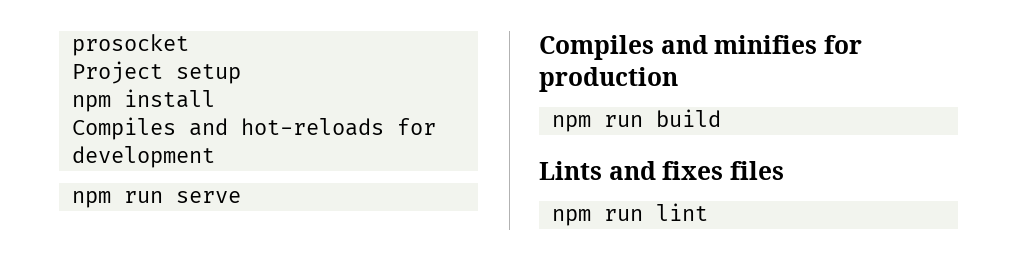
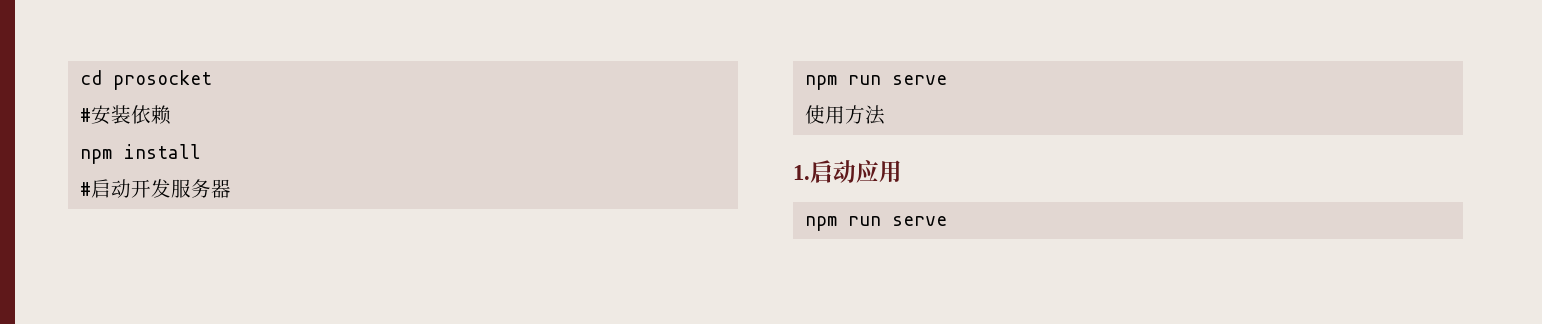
(71, 45) none -> [80,70,102,85] cd
[71,61,241,84] Project setup -> [80,105,171,125] #安装依赖
[71,117,436,140] [71,146,215,168] [71,191,241,208] [539,35,862,60] [539,67,678,92] [551,109,721,132] [539,161,784,180] [551,203,708,226] Compiles and hot-reloads for development // npm run serve // Compiles and minifies for production // npm run build // Lints and fixes files // npm run lint -> [80,179,231,198] [805,75,947,90] [805,105,885,125] [793,160,902,183] [805,216,947,231] #启动开发服务器 // npm run serve // 使用方法 // 1.启动应用 // npm run serve

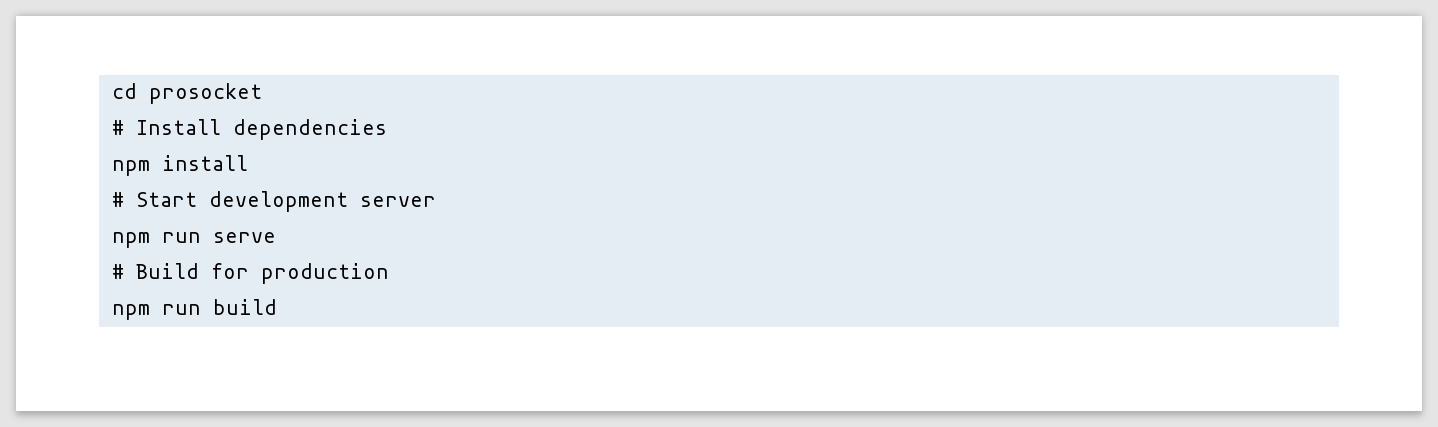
[91,105,171,125] 安装依赖 -> [135,119,387,140] Install dependencies
[91,179,231,198] 启动开发服务器 -> [135,191,436,212] Start development server
[805,105,885,125] [793,160,902,183] [805,216,947,231] 使用方法 // 1.启动应用 // npm run serve -> [111,263,389,284] [111,299,277,320] # Build for production // npm run build

